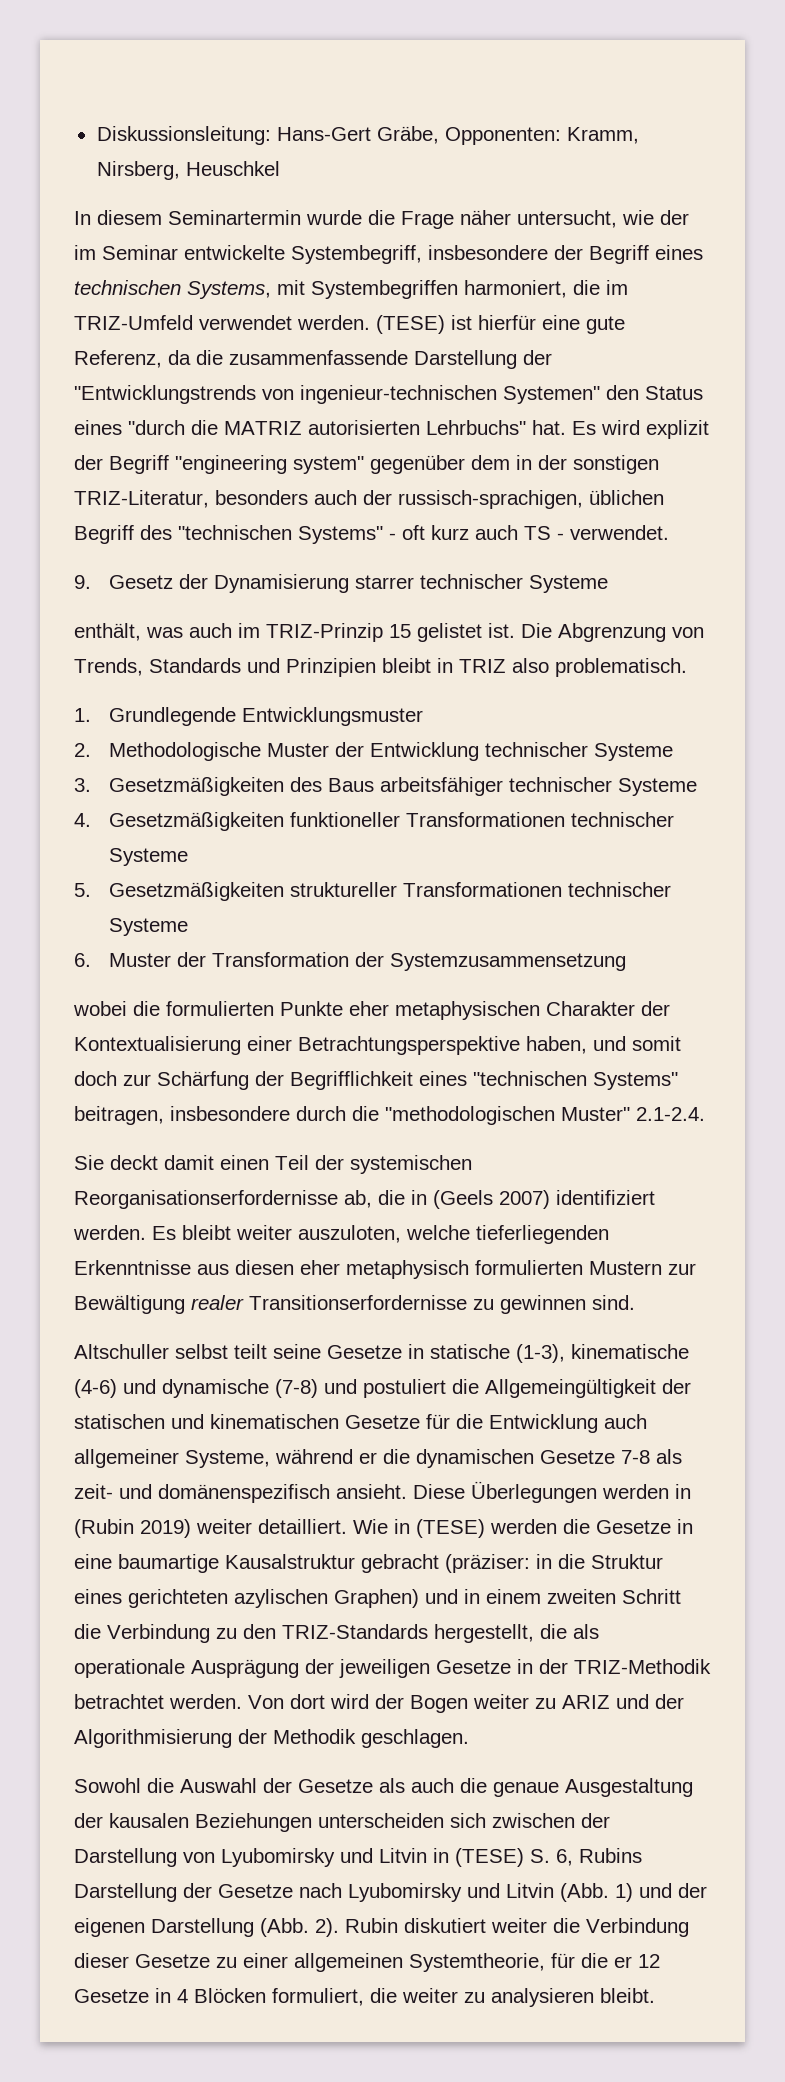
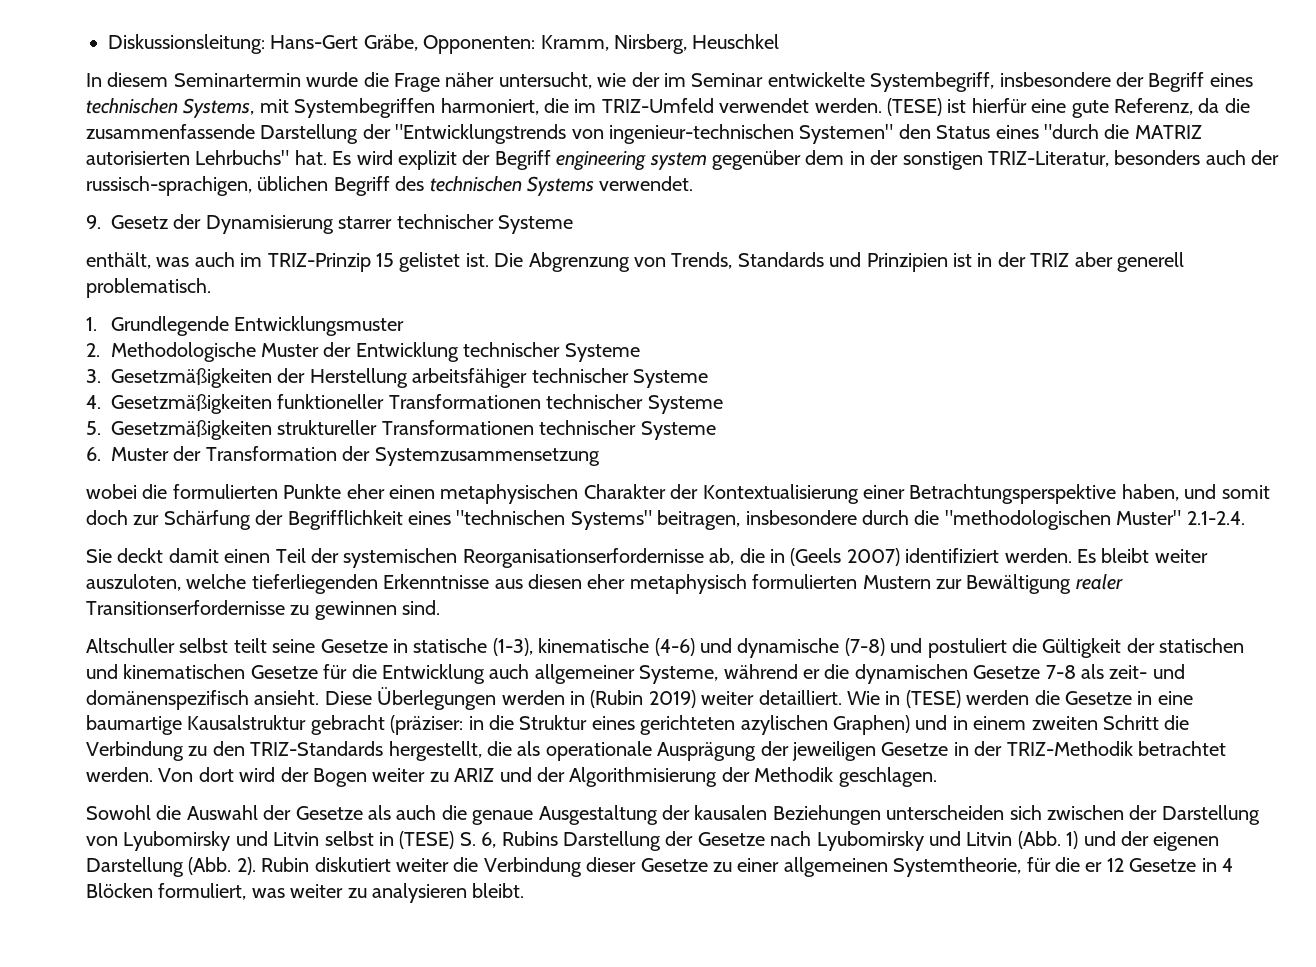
[175,455,364,474] "engineering system" -> [556,151,707,171] engineering system
[178,525,564,544] "technischen Systems" - oft kurz auch TS - -> [429,176,594,196] technischen Systems
[382,658,549,673] bleibt in TRIZ also -> [952,252,1184,272] ist in der TRIZ aber generell
[290,777,375,792] des Baus -> [277,368,408,388] der Herstellung
(389, 1008) none -> [389,485,435,499] einen
[485,1379,656,1398] Allgemeingültigkeit -> [1042,638,1122,658] Gültigkeit
(427, 1855) none -> [324,831,374,846] selbst
[370,1988,397,2003] die -> [251,888,285,898] was

